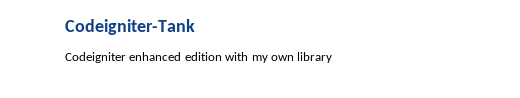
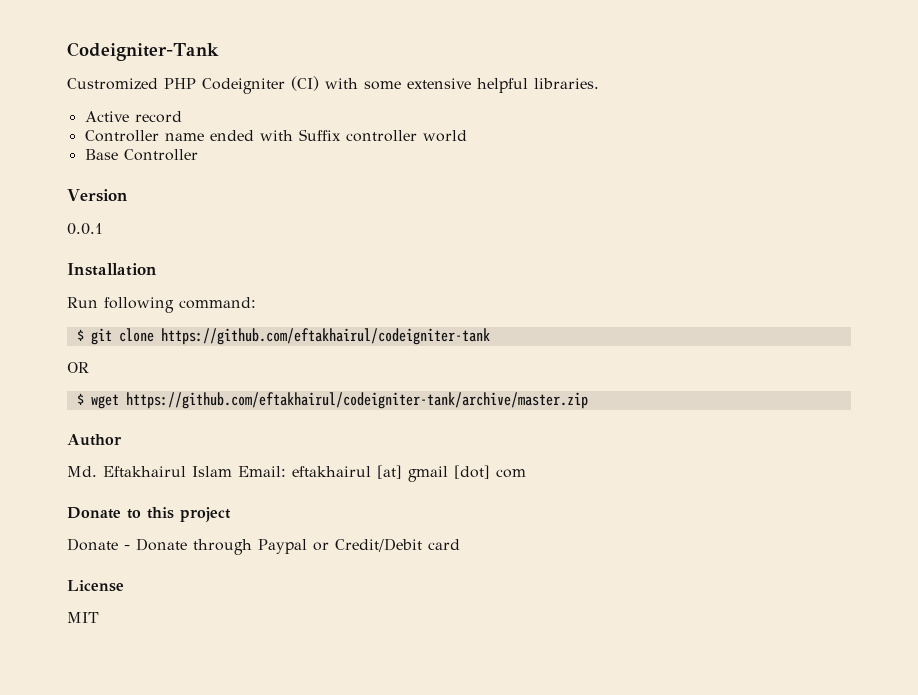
[65,52,333,63] Codeigniter enhanced edition with my own library -> [67,76,599,94] [84,111,182,123] [84,129,467,142] [84,149,198,161] [67,189,128,202] [67,223,103,235] [67,263,157,276] [67,297,256,313] [76,328,490,345] [67,362,89,373] [76,392,588,409] [67,434,122,446] [67,465,526,482] [67,507,231,522] [67,538,460,555] [67,580,124,592] [67,612,99,623] Custromized PHP Codeigniter (CI) with some extensive helpful libraries. // Active record // Controller name ended with Suffix controller world // Base Controller // Version // 0.0.1 // Installation // Run following command: // $ git clone https://github.com/eftakhairul/codeigniter-tank // OR // $ wget https://github.com/eftakhairul/codeigniter-tank/archive/master.zip // Author // Md. Eftakhairul Islam Email: eftakhairul [at] gmail [dot] com // Donate to this project // Donate - Donate through Paypal or Credit/Debit card // License // MIT

